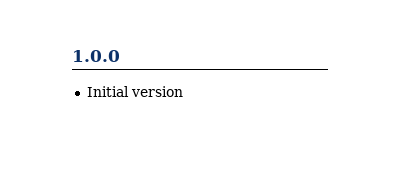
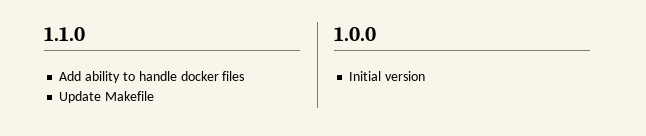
(72, 56) none -> [44,27,85,41] [59,71,245,83] [59,91,155,103] 1.1.0 // Add ability to handle docker files // Update Makefile //

